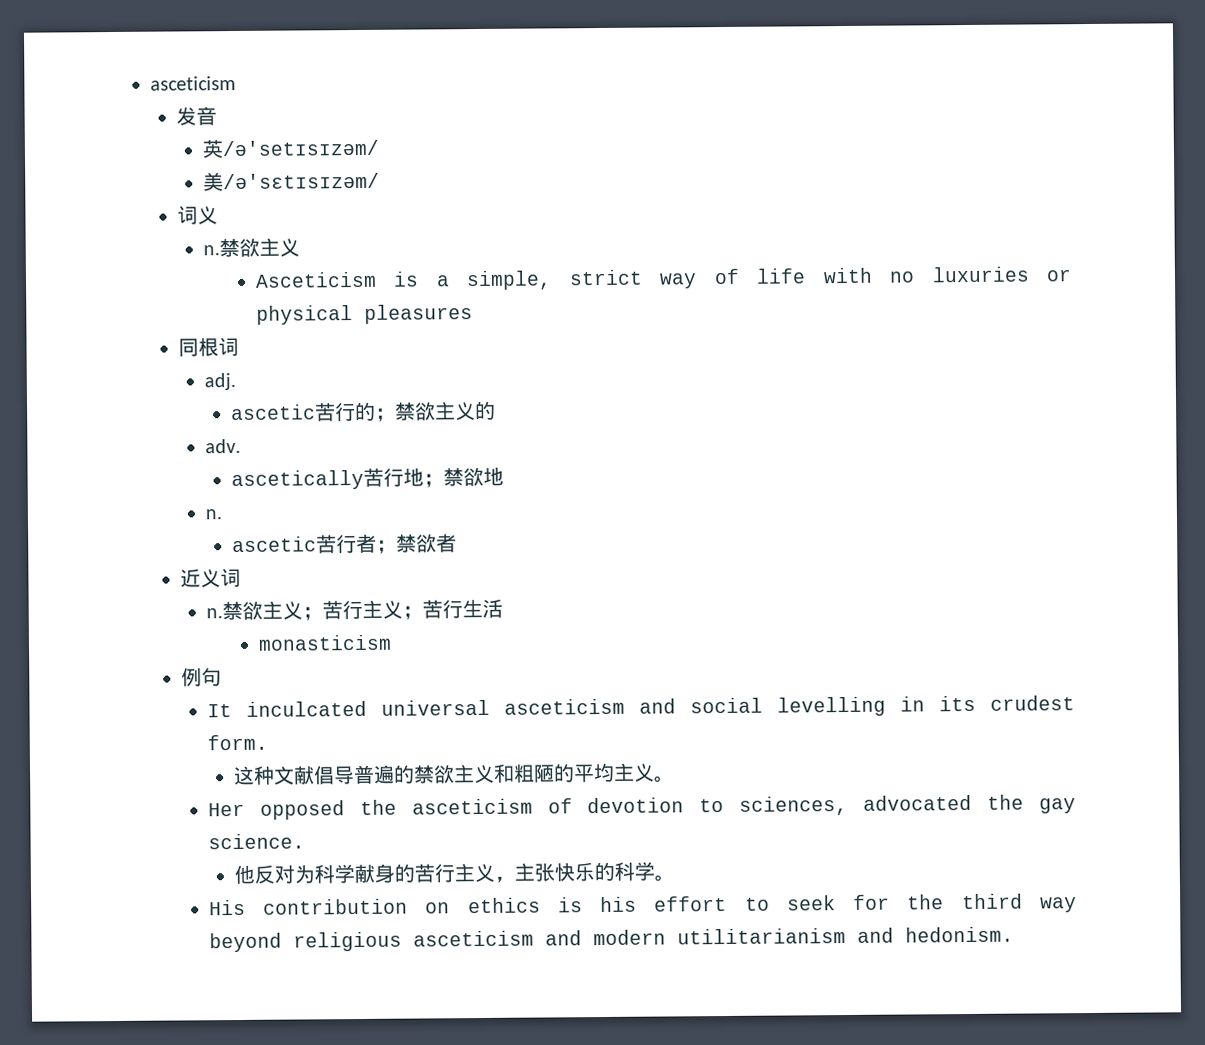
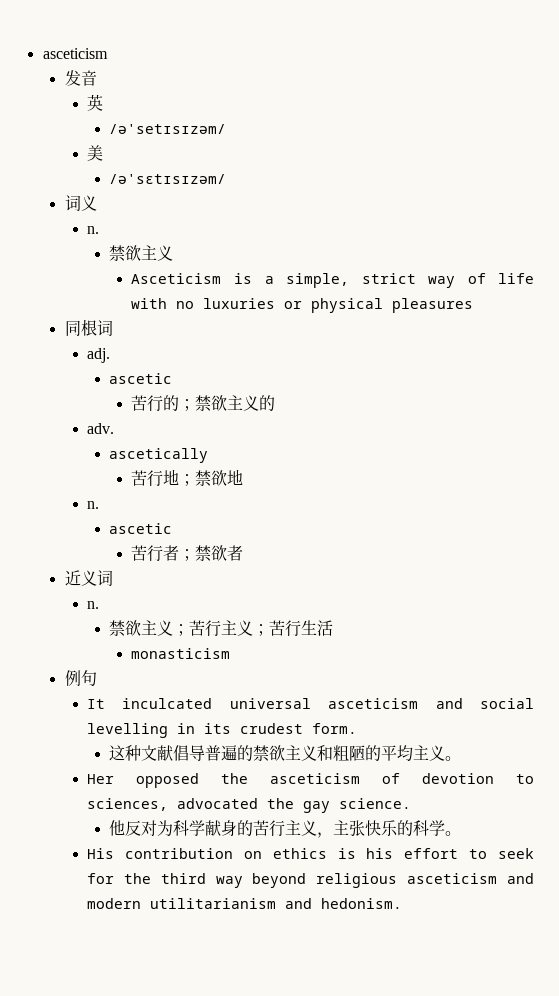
(223, 149) none -> (104, 102) //
(224, 182) none -> (104, 153) //
(220, 250) none -> (100, 230) //
(316, 412) none -> (173, 378) //
(364, 480) none -> (209, 455) //
(317, 544) none -> (173, 528) //
(223, 613) none -> (100, 605) //

